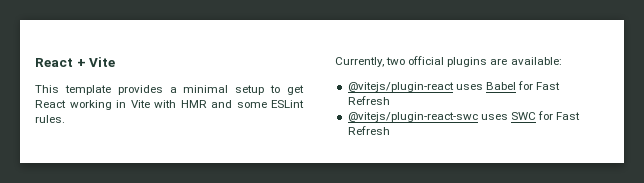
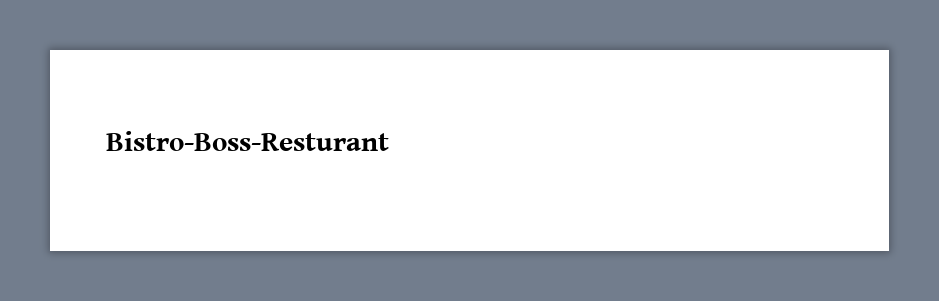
[35,57,116,67] [35,85,304,95] [35,100,304,110] [35,115,65,123] [335,56,562,67] [347,81,561,92] [347,96,390,105] [347,111,581,122] [347,126,390,135] React + Vite // This template provides a minimal setup to get React working in Vite with HMR and some ESLint rules. // Currently, two official plugins are available: // @vitejs/plugin-react uses Babel for Fast Refresh // @vitejs/plugin-react-swc uses SWC for Fast Refresh -> [106,131,389,151] Bistro-Boss-Resturant

